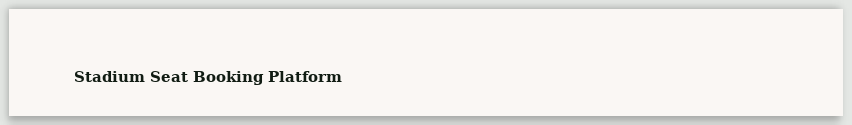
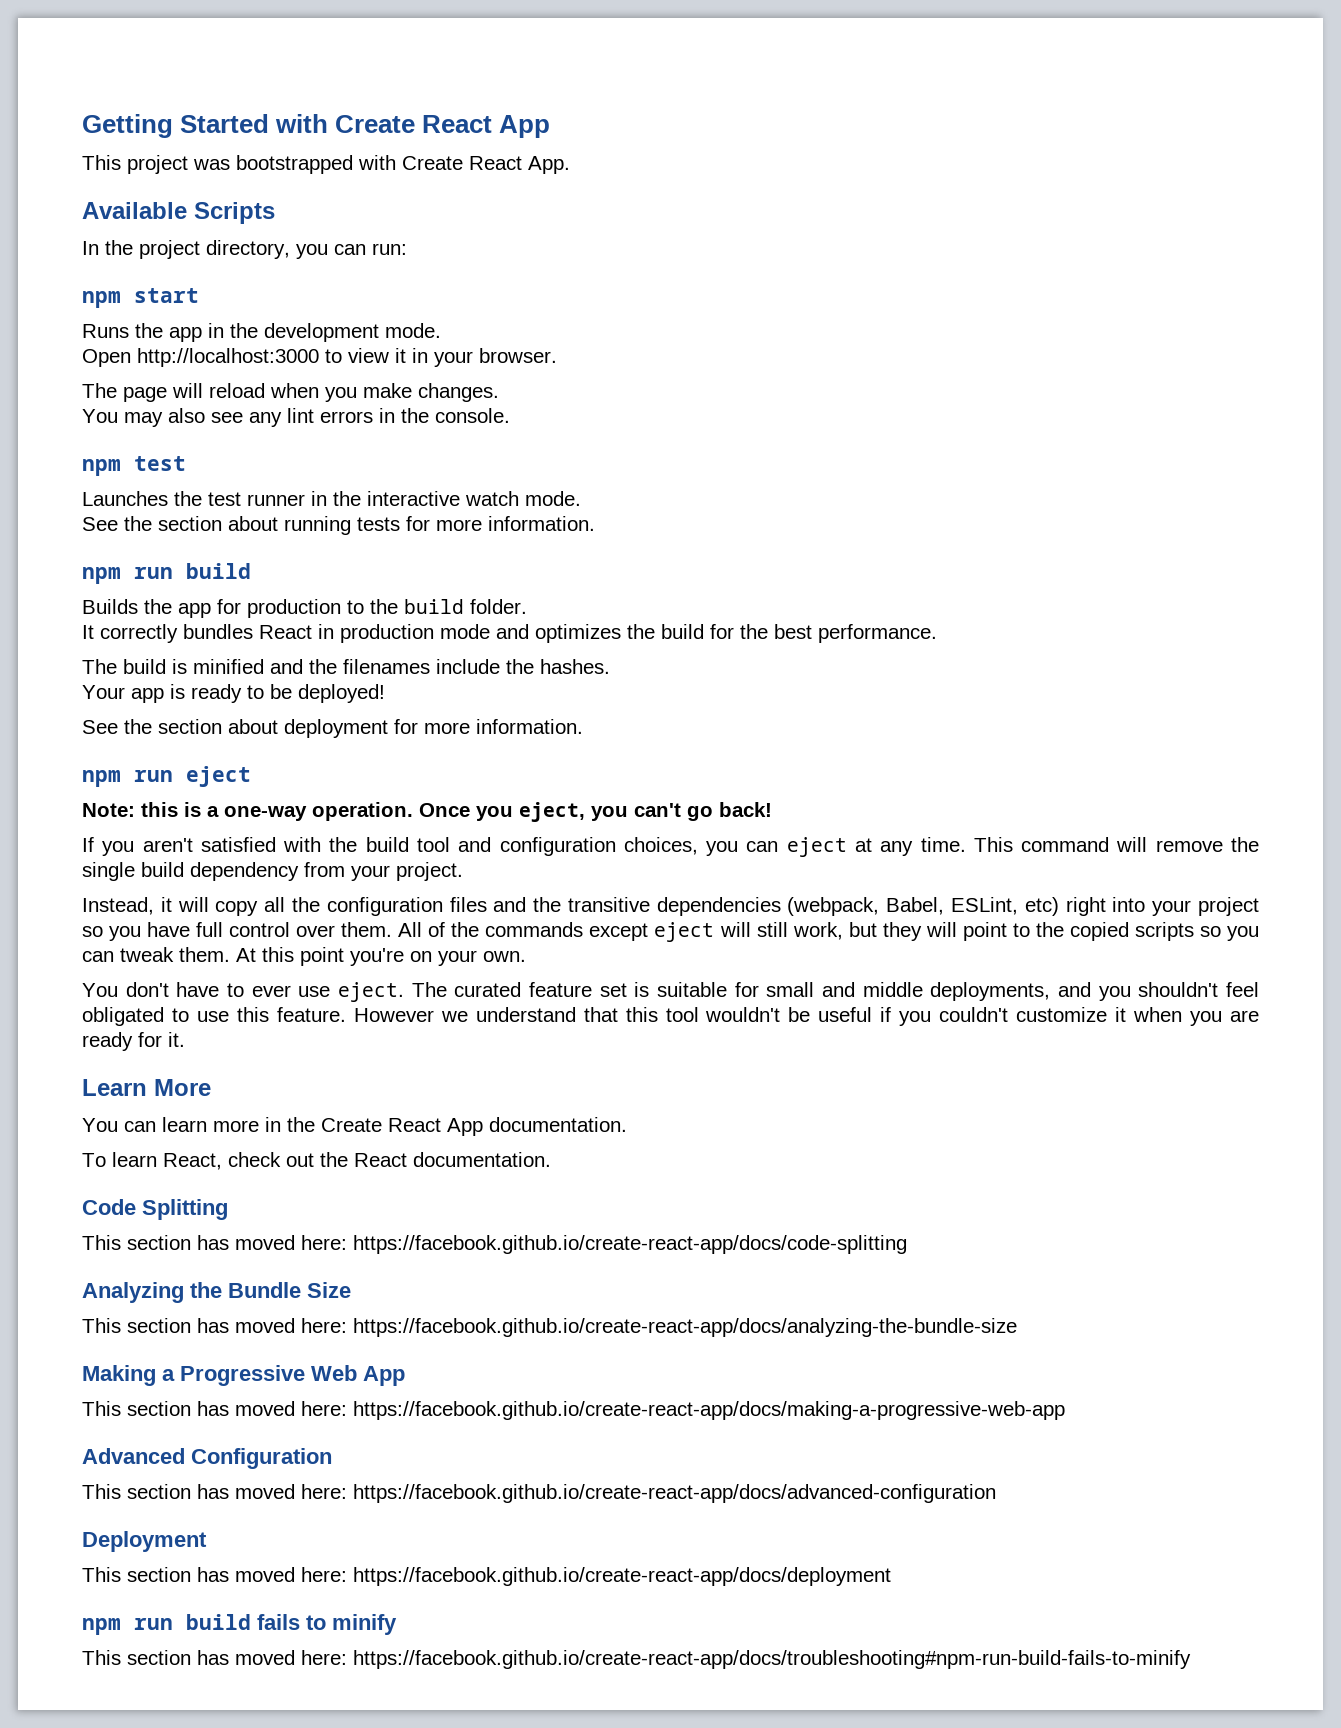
[74,71,342,85] Stadium Seat Booking Platform -> [82,114,551,138] [82,155,570,174] [82,202,275,224] [82,240,407,259] [82,288,199,308] [82,323,441,342] [82,348,557,367] [82,383,499,402] [82,408,510,427] [82,456,186,476] [82,491,581,506] [82,516,595,535] [82,563,251,584] [82,599,527,618] [82,624,937,643] [82,659,610,674] [82,684,385,703] [82,719,583,738] [82,766,251,787] [82,802,772,822] [82,837,1260,857] [82,862,463,881] [82,897,1260,916] [82,922,1259,942] [82,947,526,966] [82,982,1259,1002] [82,1007,1260,1026] [82,1032,185,1051] [82,1079,211,1096] [82,1117,627,1136] [82,1152,551,1170] [82,1199,228,1220] [82,1235,907,1254] [82,1282,351,1303] [82,1318,1017,1337] [82,1365,405,1386] [82,1401,1065,1420] [82,1448,332,1469] [82,1484,996,1503] [82,1531,207,1552] [82,1567,891,1586] [82,1614,397,1635] [82,1650,1191,1669] Getting Started with Create React App // This project was bootstrapped with Create React App. // Available Scripts // In the project directory, you can run: // npm start // Runs the app in the development mode. // Open http://localhost:3000 to view it in your browser. // The page will reload when you make changes. // You may also see any lint errors in the console. // npm test // Launches the test runner in the interactive watch mode. // See the section about running tests for more information. // npm run build // Builds the app for production to the build folder. // It correctly bundles React in production mode and optimizes the build for the best performance. // The build is minified and the filenames include the hashes. // Your app is ready to be deployed! // See the section about deployment for more information. // npm run eject // Note: this is a one-way operation. Once you eject, you can't go back! // If you aren't satisfied with the build tool and configuration choices, you can eject at any time. This command will remove the single build dependency from your project. // Instead, it will copy all the configuration files and the transitive dependencies (webpack, Babel, ESLint, etc) right into your project so you have full control over them. All of the commands except eject will still work, but they will point to the copied scripts so you can tweak them. At this point you're on your own. // You don't have to ever use eject. The curated feature set is suitable for small and middle deployments, and you shouldn't feel obligated to use this feature. However we understand that this tool wouldn't be useful if you couldn't customize it when you are ready for it. // Learn More // You can learn more in the Create React App documentation. // To learn React, check out the React documentation. // Code Splitting // This section has moved here: https://facebook.github.io/create-react-app/docs/code-splitting // Analyzing the Bundle Size // This section has moved here: https://facebook.github.io/create-react-app/docs/analyzing-the-bundle-size // Making a Progressive Web App // This section has moved here: https://facebook.github.io/create-react-app/docs/making-a-progressive-web-app // Advanced Configuration // This section has moved here: https://facebook.github.io/create-react-app/docs/advanced-configuration // Deployment // This section has moved here: https://facebook.github.io/create-react-app/docs/deployment // npm run build fails to minify // This section has moved here: https://facebook.github.io/create-react-app/docs/troubleshooting#npm-run-build-fails-to-minify

